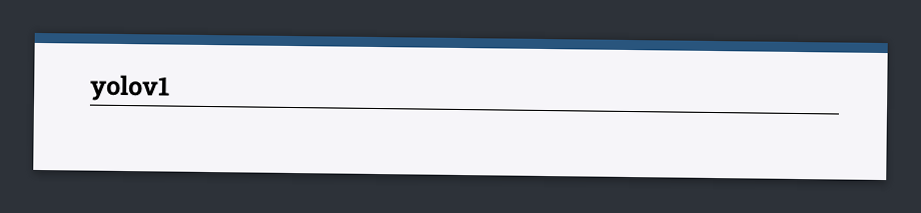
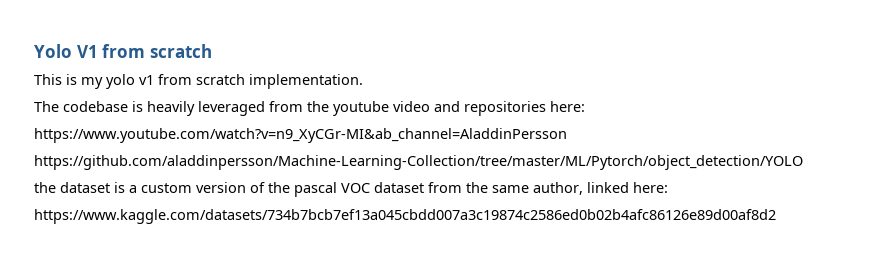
[90,74,170,102] yolov1 -> [34,44,212,58] [34,74,363,89] [34,101,585,116] [34,128,567,143] [34,155,803,170] [34,182,668,197] [34,209,776,224] Yolo V1 from scratch // This is my yolo v1 from scratch implementation. // The codebase is heavily leveraged from the youtube video and repositories here: // https://www.youtube.com/watch?v=n9_XyCGr-MI&ab_channel=AladdinPersson // https://github.com/aladdinpersson/Machine-Learning-Collection/tree/master/ML/Pytorch/object_detection/YOLO // the dataset is a custom version of the pascal VOC dataset from the same author, linked here: // https://www.kaggle.com/datasets/734b7bcb7ef13a045cbdd007a3c19874c2586ed0b02b4afc86126e89d00af8d2

